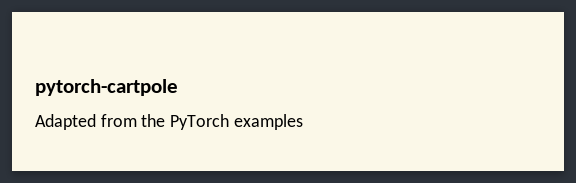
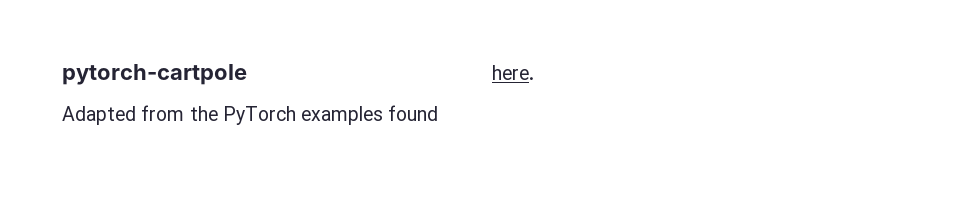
(303, 122) none -> [388,105,439,121] [492,65,534,80] found here.

